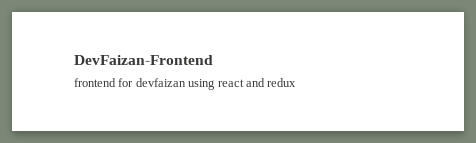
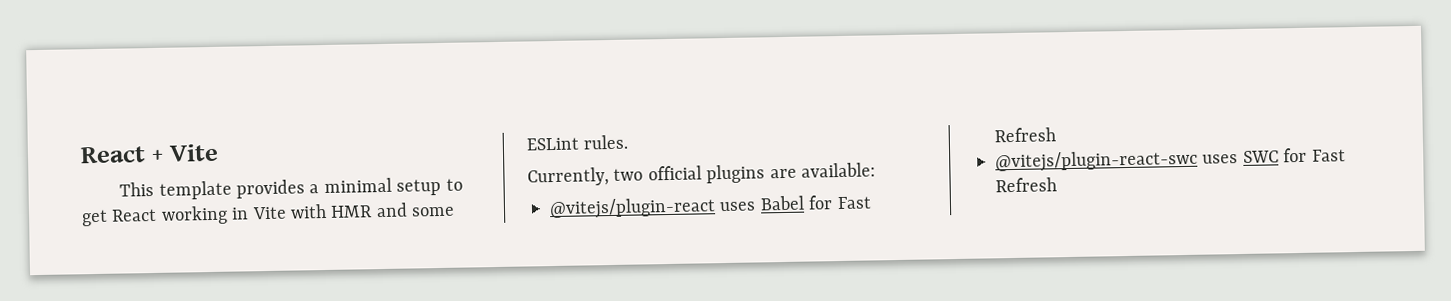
[74,55,213,65] [74,78,297,90] DevFaizan-Frontend // frontend for devfaizan using react and redux -> [80,143,220,164] [119,177,463,200] [81,202,456,227] [526,134,629,151] [527,162,876,187] [549,195,872,220] [994,127,1056,143] [995,147,1346,173] [995,177,1057,193] React + Vite // This template provides a minimal setup to get React working in Vite with HMR and some ESLint rules. // Currently, two official plugins are available: // @vitejs/plugin-react uses Babel for Fast Refresh // @vitejs/plugin-react-swc uses SWC for Fast Refresh

